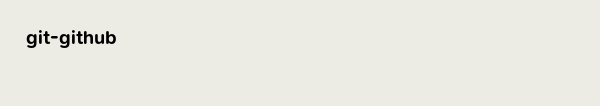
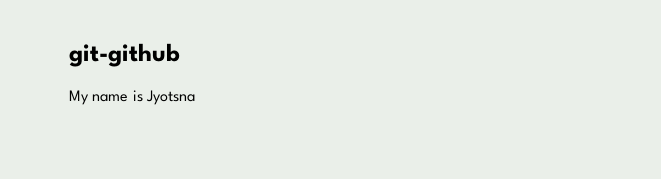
(117, 39) none -> [69,90,195,105] // My name is Jyotsna

